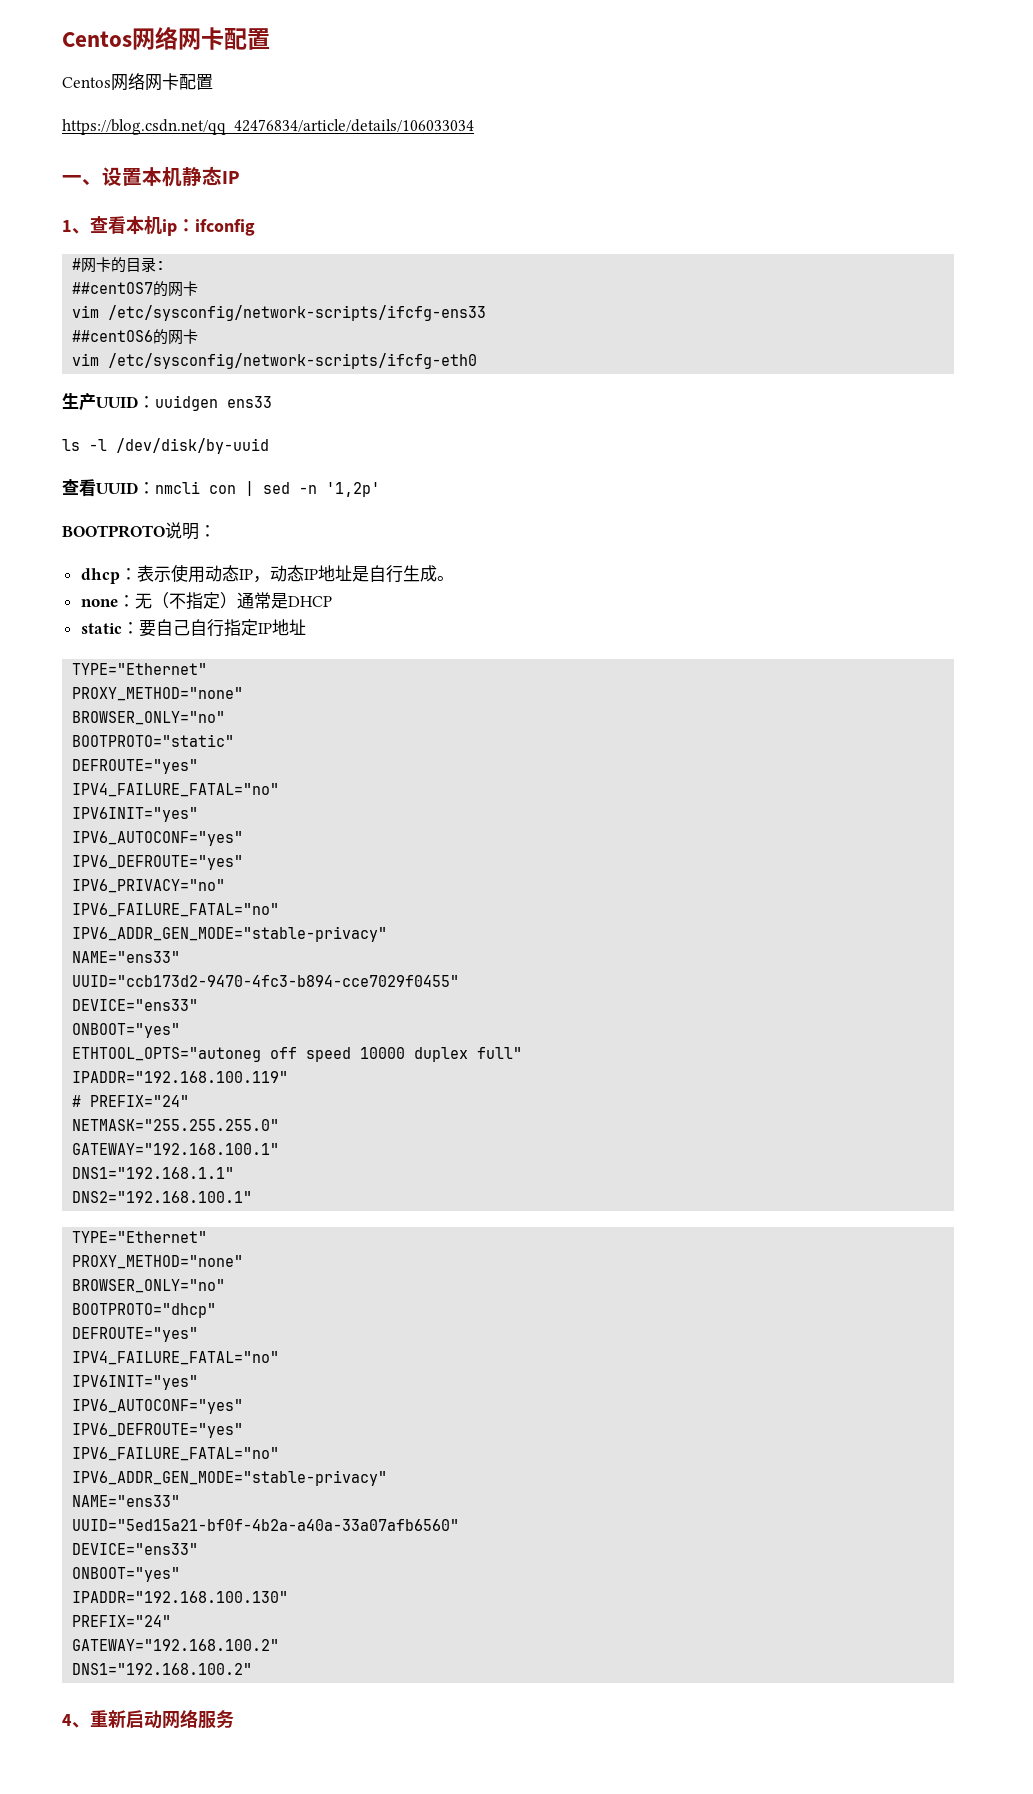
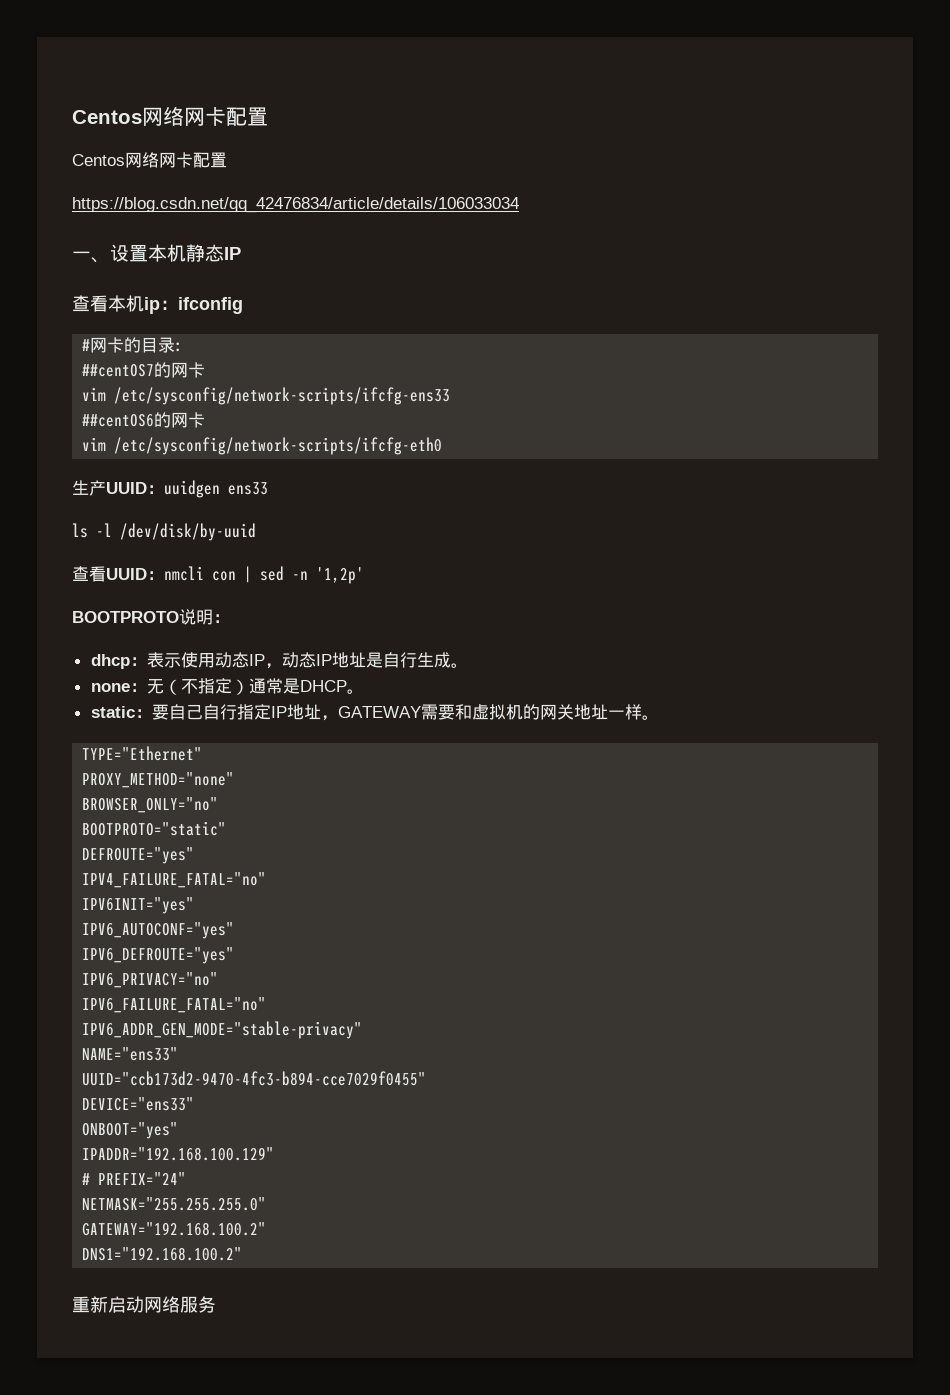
[62,220,90,234] 1、 -> (241, 253) none
(332, 601) none -> [346,689,364,694] 。
(306, 627) none -> [320,704,659,721] ，GATEWAY需要和虚拟机的网关地址一样。
[72,1047,523,1062] [72,1071,289,1083] [72,1095,190,1107] [72,1119,280,1131] [72,1143,280,1155] [72,1167,235,1179] [72,1191,253,1203] [72,1231,208,1243] [72,1255,244,1269] [72,1279,226,1293] [72,1303,217,1318] [72,1327,199,1342] [72,1351,280,1365] [72,1375,199,1390] [72,1399,244,1414] [72,1423,244,1438] [72,1447,280,1461] [72,1470,388,1486] [72,1495,181,1507] [72,1519,460,1531] [72,1543,199,1555] [72,1567,181,1582] [72,1591,289,1603] [72,1615,172,1627] ETHTOOL_OPTS="autoneg off speed 10000 duplex full" // IPADDR="192.168.100.119" // # PREFIX="24" // NETMASK="255.255.255.0" // GATEWAY="192.168.100.1" // DNS1="192.168.1.1" // DNS2="192.168.100.1" // TYPE="Ethernet" // PROXY_METHOD="none" // BROWSER_ONLY="no" // BOOTPROTO="dhcp" // DEFROUTE="yes" // IPV4_FAILURE_FATAL="no" // IPV6INIT="yes" // IPV6_AUTOCONF="yes" // IPV6_DEFROUTE="yes" // IPV6_FAILURE_FATAL="no" // IPV6_ADDR_GEN_MODE="stable-privacy" // NAME="ens33" // UUID="5ed15a21-bf0f-4b2a-a40a-33a07afb6560" // DEVICE="ens33" // ONBOOT="yes" // IPADDR="192.168.100.130" // PREFIX="24" -> [82,1147,275,1161] [82,1172,187,1185] [82,1197,267,1211] IPADDR="192.168.100.129" // # PREFIX="24" // NETMASK="255.255.255.0"
[62,1714,90,1728] 4、 -> (243, 1254) none

